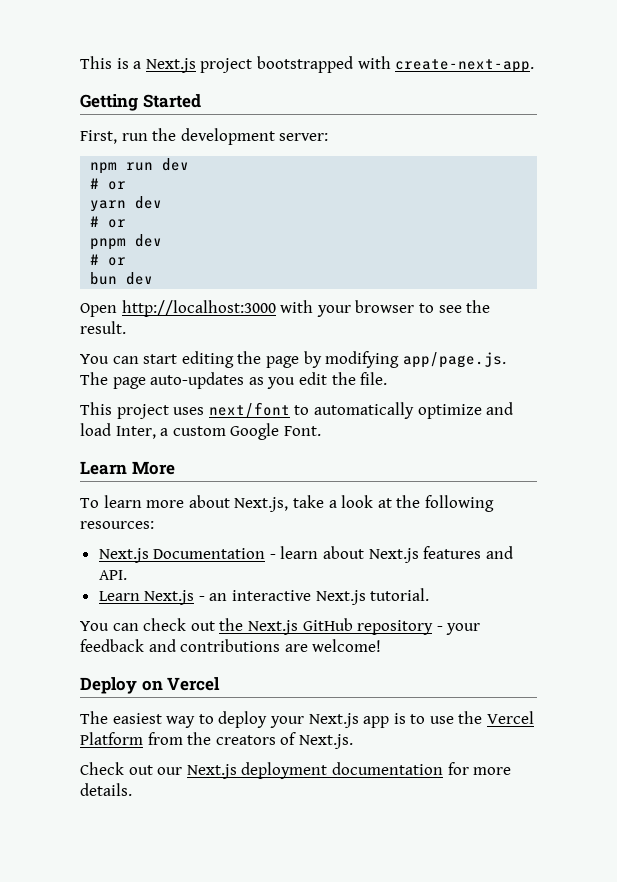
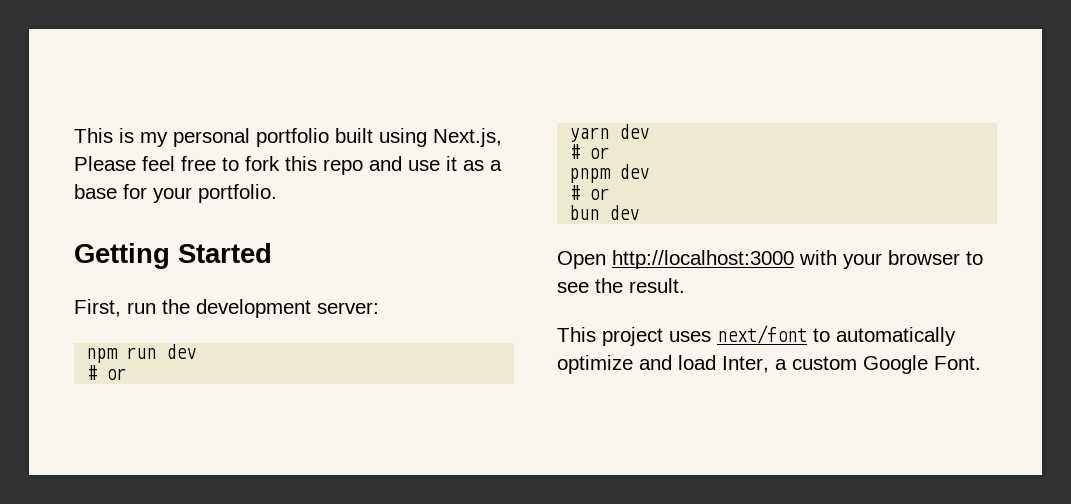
[133,56,535,73] a Next.js project bootstrapped with create-next-app. -> [140,128,502,147] [74,156,502,175] [74,184,277,203] my personal portfolio built using Next.js, Please feel free to fork this repo and use it as a base for your portfolio.
[80,351,506,368] [80,372,388,389] // You can start editing the page by modifying app/page.js. The page auto-updates as you edit the file. -> (685, 285) none
[80,461,175,475] [80,495,494,512] [80,521,154,529] [98,546,513,563] [98,570,127,580] [98,588,430,605] [80,618,481,635] [80,639,382,652] [80,677,221,694] [80,711,535,728] [80,732,353,749] [80,762,512,779] [80,783,132,796] // Learn More // To learn more about Next.js, take a look at the following resources: // Next.js Documentation - learn about Next.js features and API. // Learn Next.js - an interactive Next.js tutorial. // You can check out the Next.js GitHub repository - your feedback and contributions are welcome! // Deploy on Vercel // The easiest way to deploy your Next.js app is to use the Vercel Platform from the creators of Next.js. // Check out our Next.js deployment documentation for more details. -> (981, 363) none

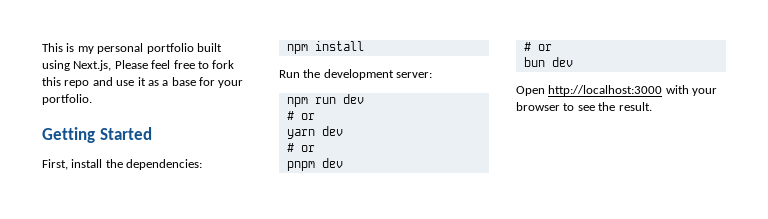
[127,302,156,314] run -> [71,159,203,170] [286,41,364,54] [279,70,300,78] install the dependencies: // npm install // Run
[557,325,956,346] [557,355,981,374] // This project uses next/font to automatically optimize and load Inter, a custom Google Font. -> (652, 106) none

